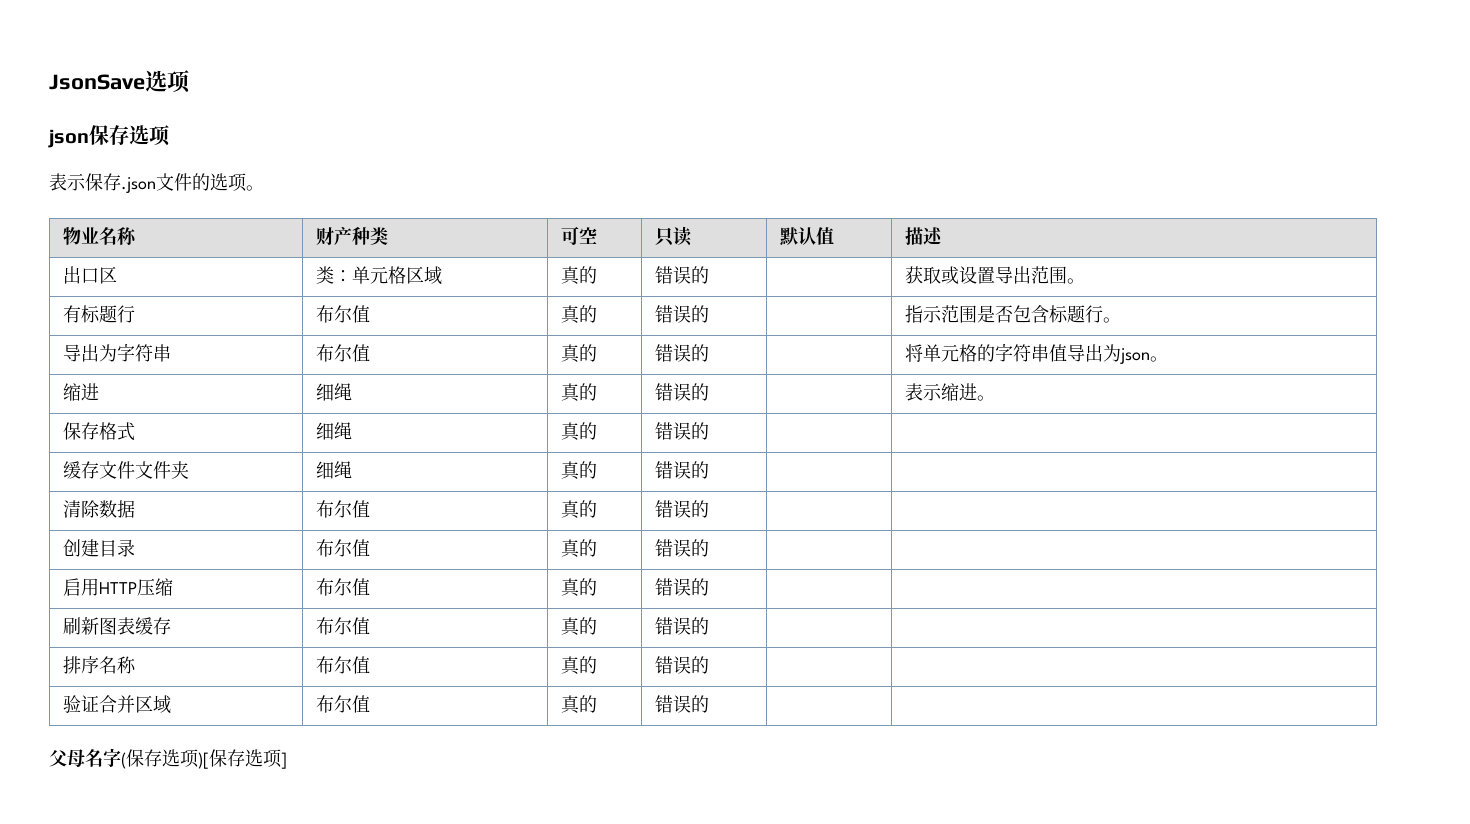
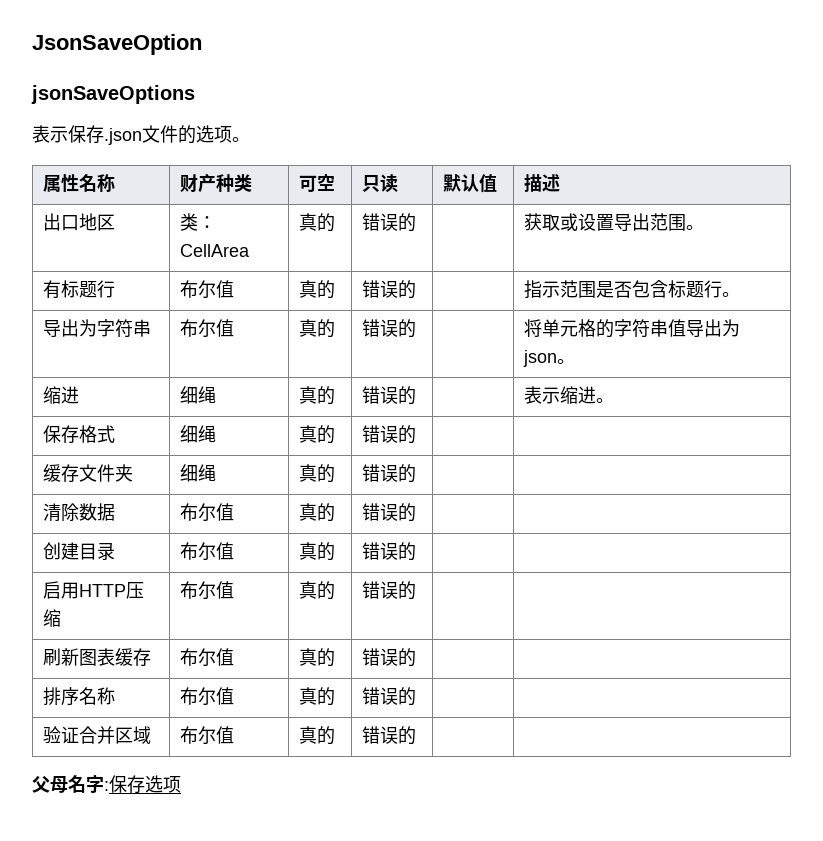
[49,70,190,93] [48,125,170,148] JsonSave选项 // json保存选项 -> [32,34,202,55] [31,85,195,104] JsonSaveOption // jsonSaveOptions
[62,227,99,245] 物业 -> [43,174,80,192] 属性
(99, 275) none -> [79,213,98,231] 地
[351,266,442,285] 单元格区域 -> [180,244,251,257] CellArea
[134,461,171,479] 文件 -> (116, 473) none
[121,749,287,769] (保存选项)[保存选项] -> [104,775,181,793] :保存选项

